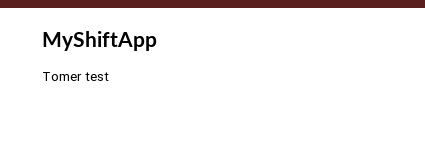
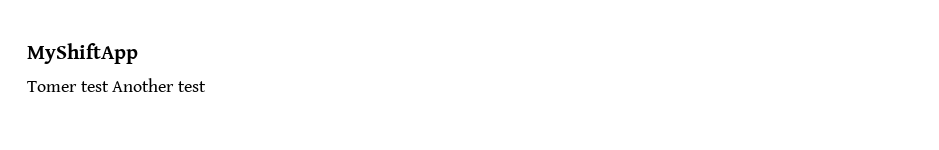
(109, 76) none -> [112,78,207,92] Another test

